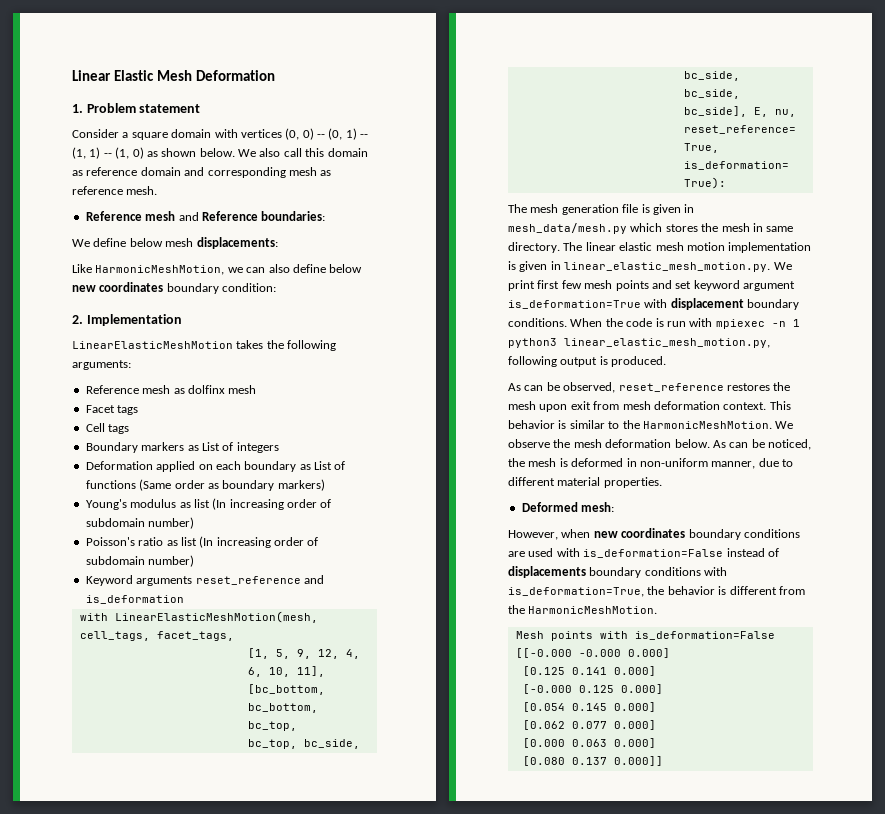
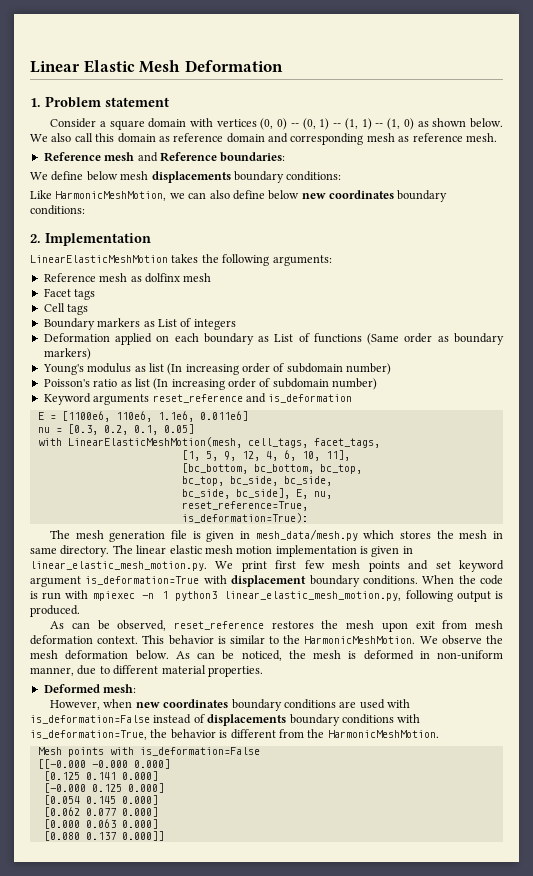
[196,237,278,249] displacements: -> [151,171,342,183] displacements boundary conditions:
[222,283,277,292] condition: -> [30,205,85,215] conditions:
(184, 599) none -> [37,411,248,422] [37,424,194,435] // E = [1100e6, 110e6, 1.1e6, 0.011e6] // nu = [0.3, 0.2, 0.1, 0.05]

